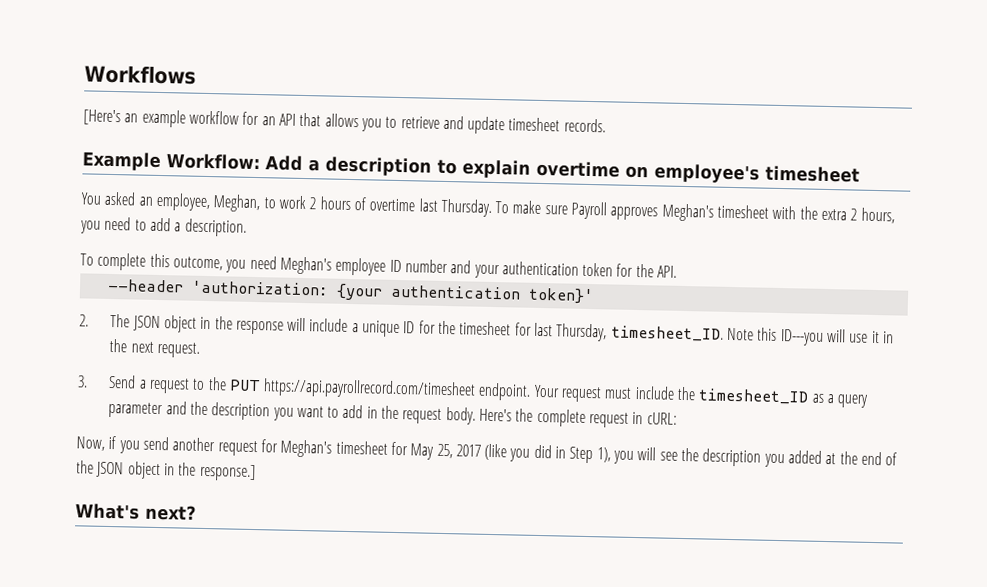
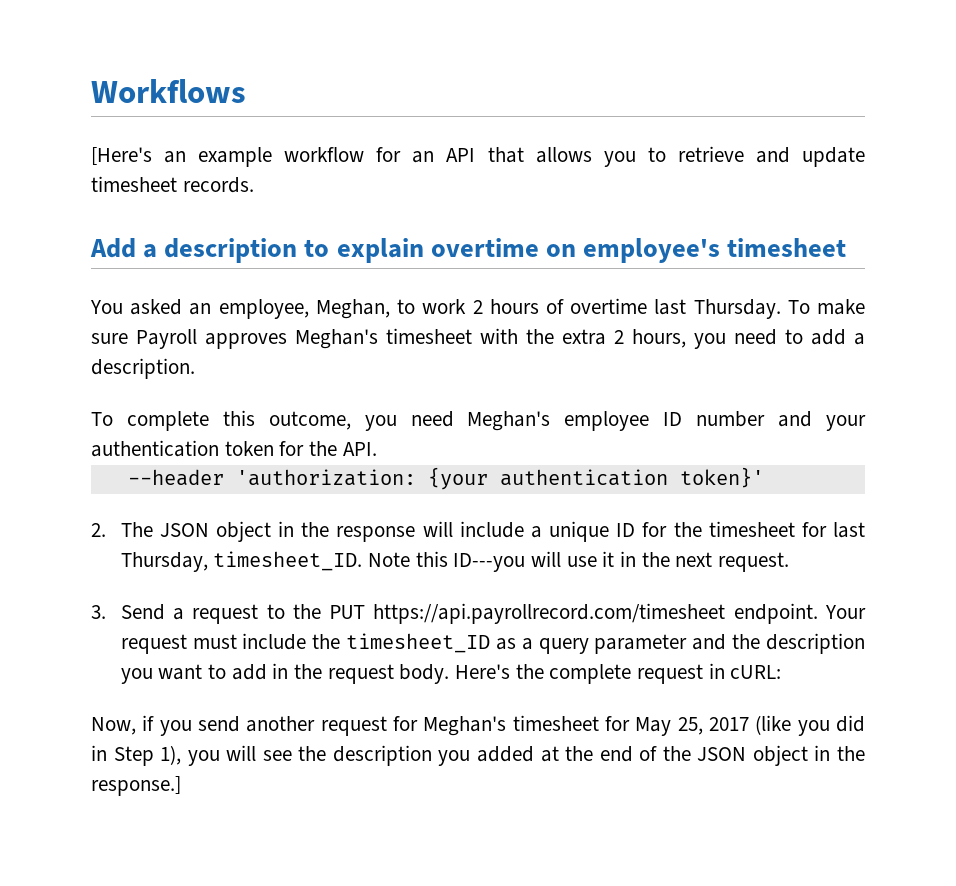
[82,151,260,171] Example Workflow: -> (254, 185) none
[75,503,196,521] // What's next? -> (181, 786) none

